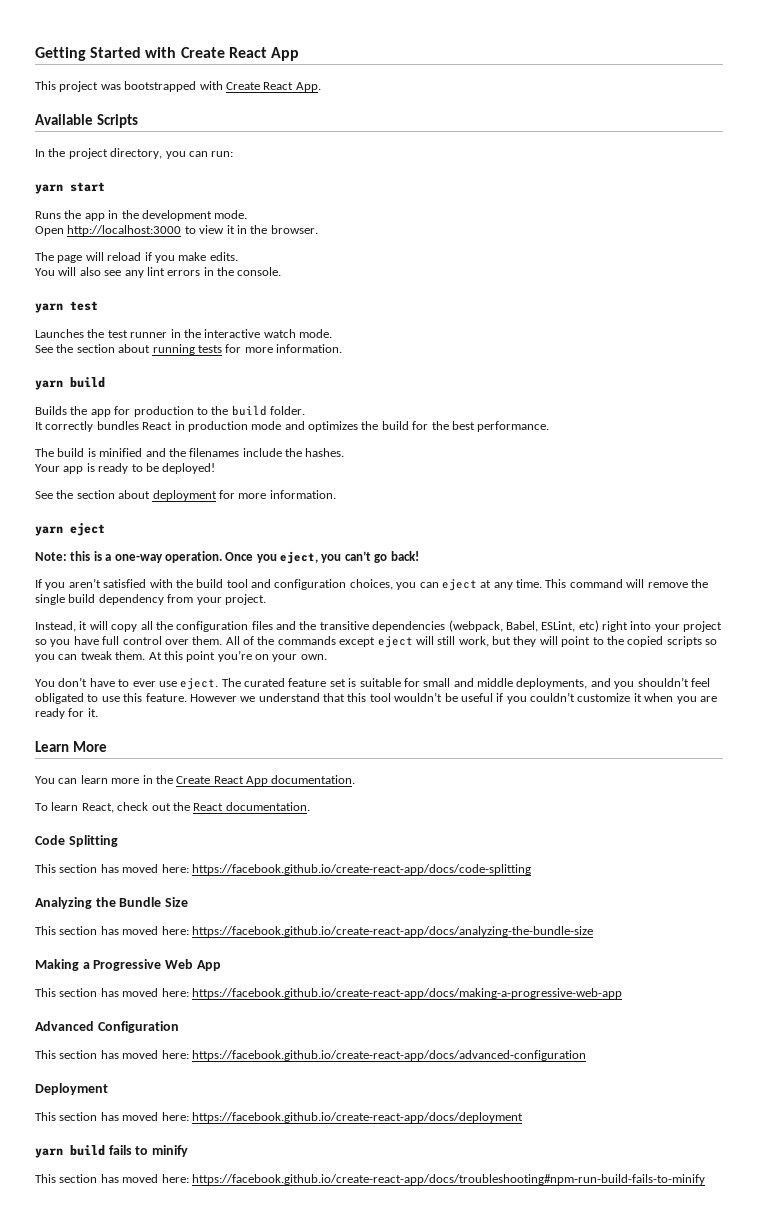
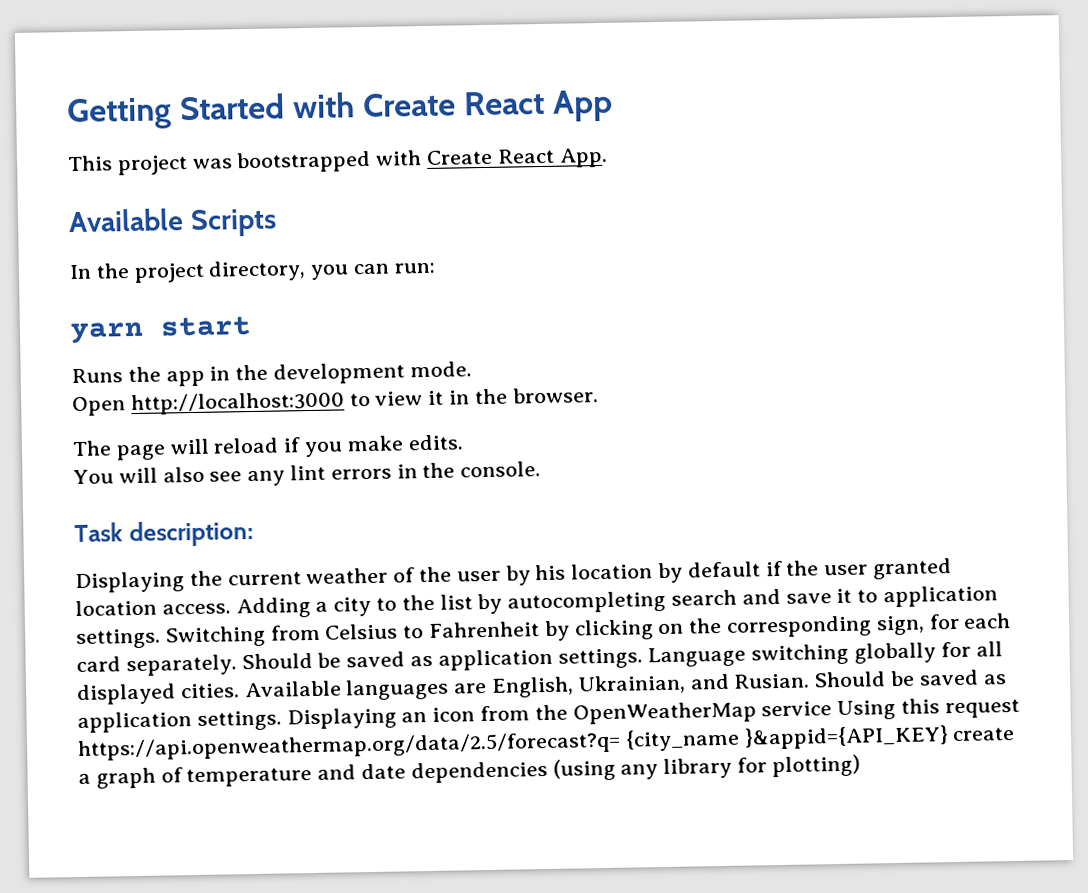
[35,301,98,313] [35,329,332,338] [35,344,342,355] [35,377,105,390] [35,405,305,417] [35,421,550,432] [35,448,345,457] [35,463,216,474] [35,490,336,501] [35,523,105,536] [35,551,419,564] [35,578,708,591] [35,594,266,605] [35,620,723,632] [35,636,717,648] [35,650,327,662] [35,677,710,690] [35,692,717,704] [35,708,98,719] [35,741,107,752] [35,775,356,786] [35,802,310,813] [35,835,118,847] [35,864,531,875] [35,897,188,909] [35,926,593,937] [35,959,221,971] [35,988,622,999] [35,1021,179,1033] [35,1050,586,1061] [35,1083,108,1095] [35,1112,523,1123] [35,1145,188,1158] [35,1174,705,1185] yarn test // Launches the test runner in the interactive watch mode. // See the section about running tests for more information. // yarn build // Builds the app for production to the build folder. // It correctly bundles React in production mode and optimizes the build for the best performance. // The build is minified and the filenames include the hashes. // Your app is ready to be deployed! // See the section about deployment for more information. // yarn eject // Note: this is a one-way operation. Once you eject, you can’t go back! // If you aren’t satisfied with the build tool and configuration choices, you can eject at any time. This command will remove the single build dependency from your project. // Instead, it will copy all the configuration files and the transitive dependencies (webpack, Babel, ESLint, etc) right into your project so you have full control over them. All of the commands except eject will still work, but they will point to the copied scripts so you can tweak them. At this point you’re on your own. // You don’t have to ever use eject. The curated feature set is suitable for small and middle deployments, and you shouldn’t feel obligated to use this feature. However we understand that this tool wouldn’t be useful if you couldn’t customize it when you are ready for it. // Learn More // You can learn more in the Create React App documentation. // To learn React, check out the React documentation. // Code Splitting // This section has moved here: https://facebook.github.io/create-react-app/docs/code-splitting // Analyzing the Bundle Size // This section has moved here: https://facebook.github.io/create-react-app/docs/analyzing-the-bundle-size // Making a Progressive Web App // This section has moved here: https://facebook.github.io/create-react-app/docs/making-a-progressive-web-app // Advanced Configuration // This section has moved here: https://facebook.github.io/create-react-app/docs/advanced-configuration // Deployment // This section has moved here: https://facebook.github.io/create-react-app/docs/deployment // yarn build fails to minify // This section has moved here: https://facebook.github.io/create-react-app/docs/troubleshooting#npm-run-build-fails-to-minify -> [74,519,254,548] [75,558,953,594] [75,585,999,619] [76,613,1012,650] [76,641,1003,677] [77,669,1007,706] [77,698,1020,734] [77,725,1016,762] [78,754,861,789] Task description: // Displaying the current weather of the user by his location by default if the user granted location access. Adding a city to the list by autocompleting search and save it to application settings. Switching from Celsius to Fahrenheit by clicking on the corresponding sign, for each card separately. Should be saved as application settings. Language switching globally for all displayed cities. Available languages are English, Ukrainian, and Rusian. Should be saved as application settings. Displaying an icon from the OpenWeatherMap service Using this request https://api.openweathermap.org/data/2.5/forecast?q= {city_name }&appid={API_KEY} create a graph of temperature and date dependencies (using any library for plotting)

